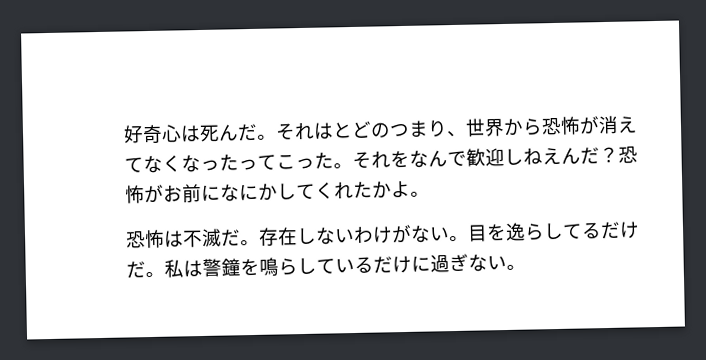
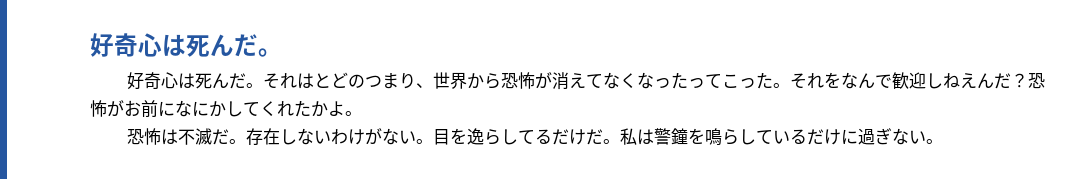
[123,123,277,144] 好奇心は死んだ。 -> [90,33,282,57] [126,72,263,90] 好奇心は死んだ。 // 好奇心は死んだ。

